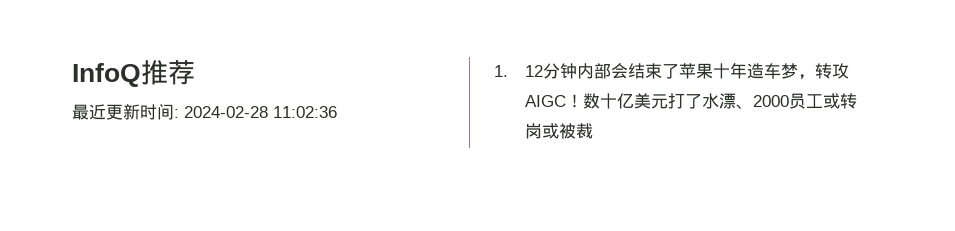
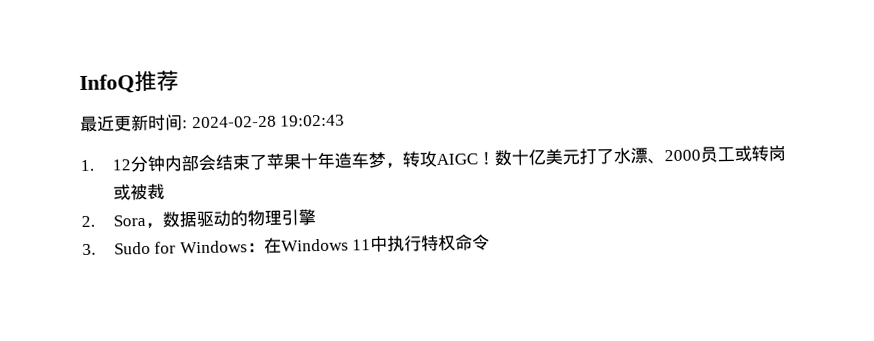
[273,106,337,118] 11:02:36 -> [280,114,346,127] 19:02:43
(594, 131) none -> [81,209,316,229] [82,234,491,256] // 2. Sora，数据驱动的物理引擎 // 3. Sudo for Windows：在Windows 11中执行特权命令

